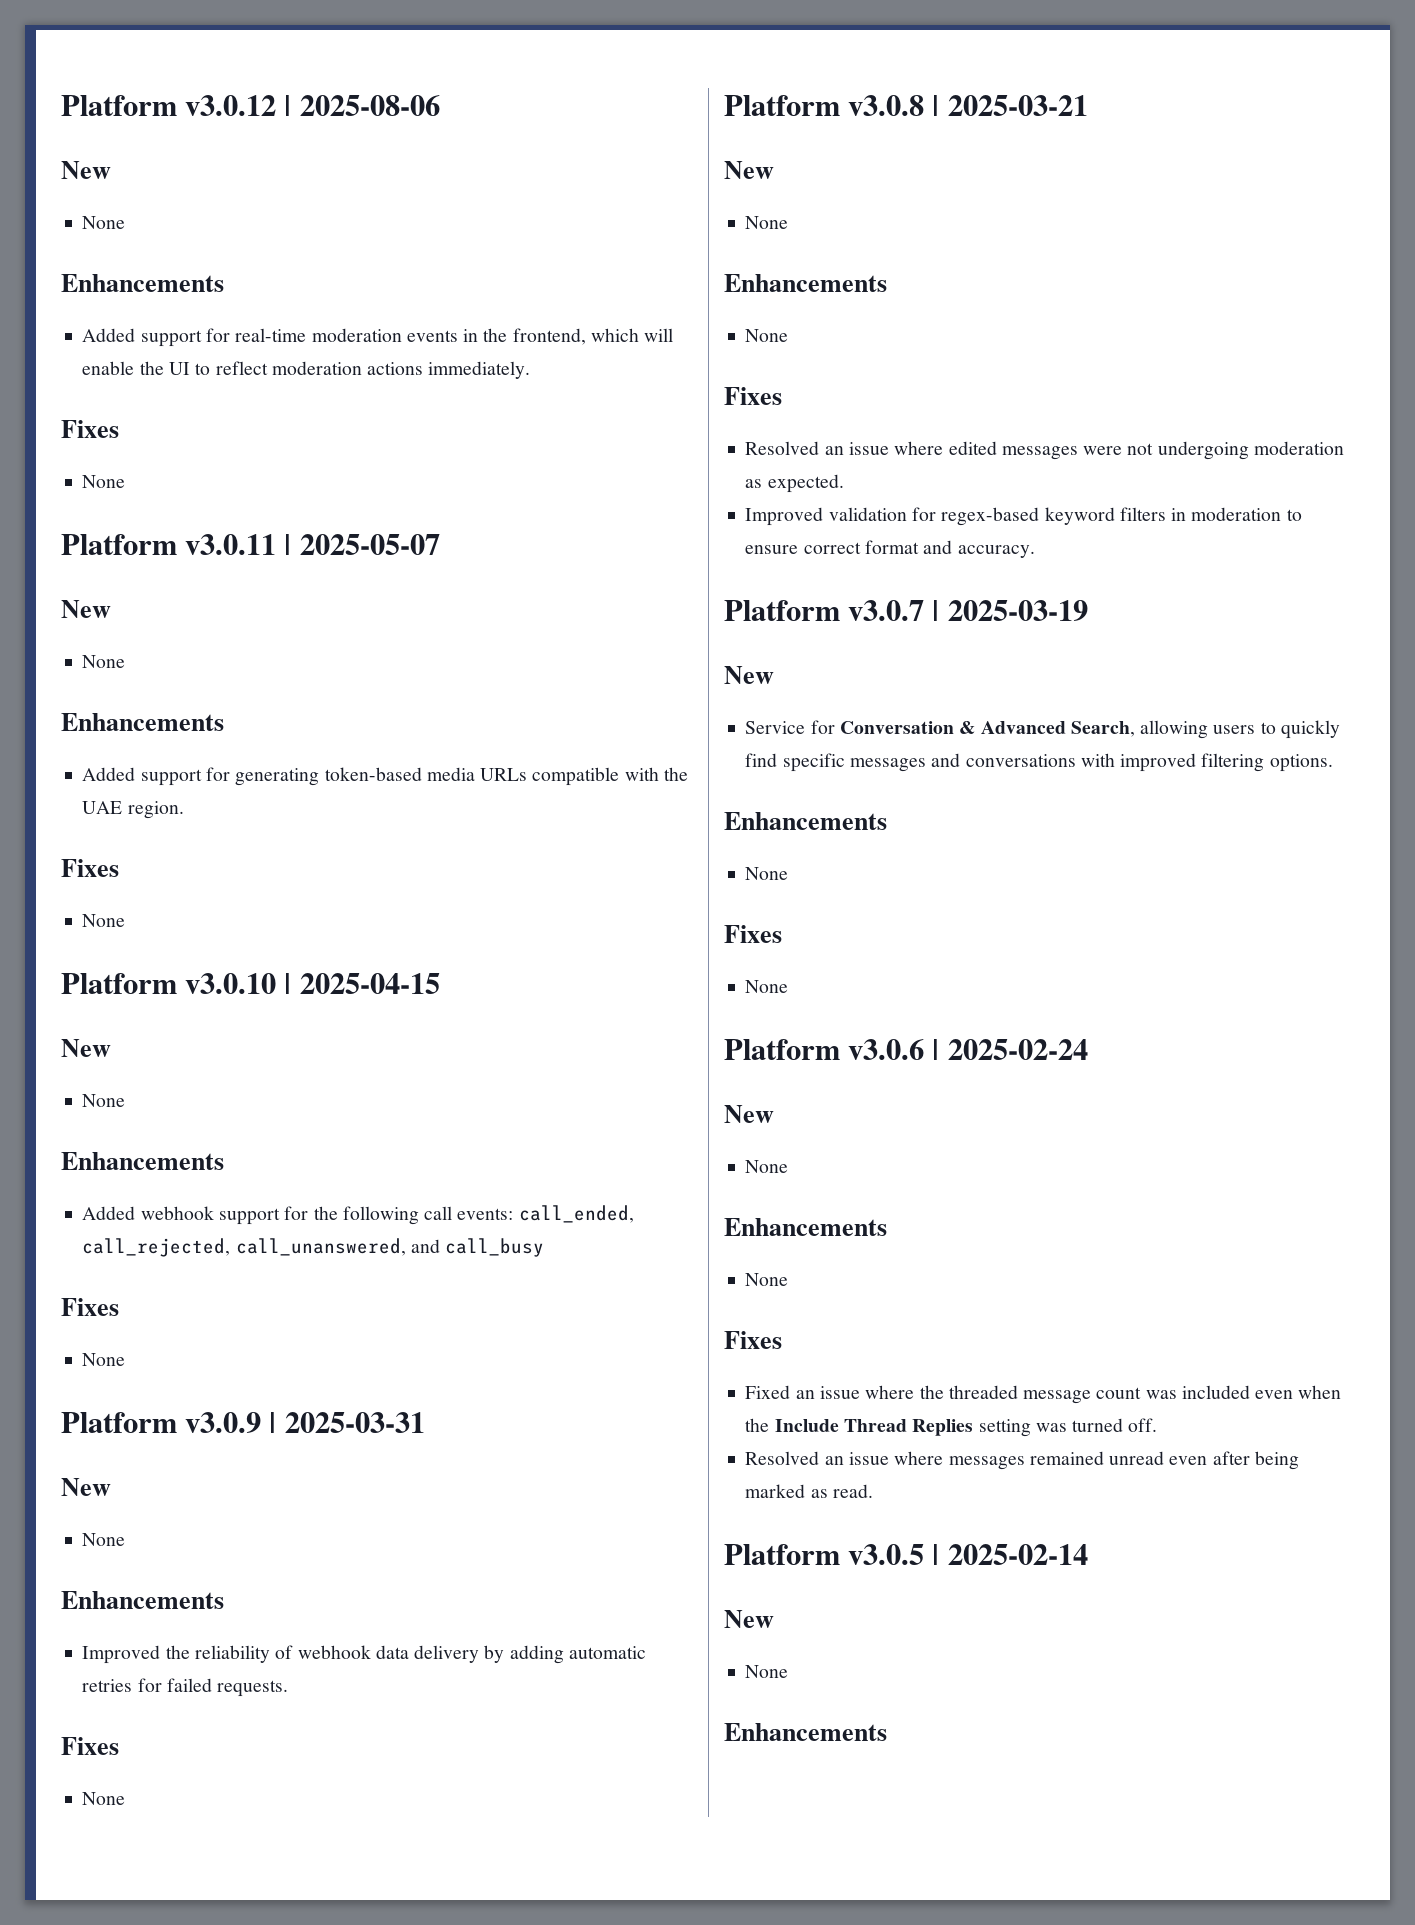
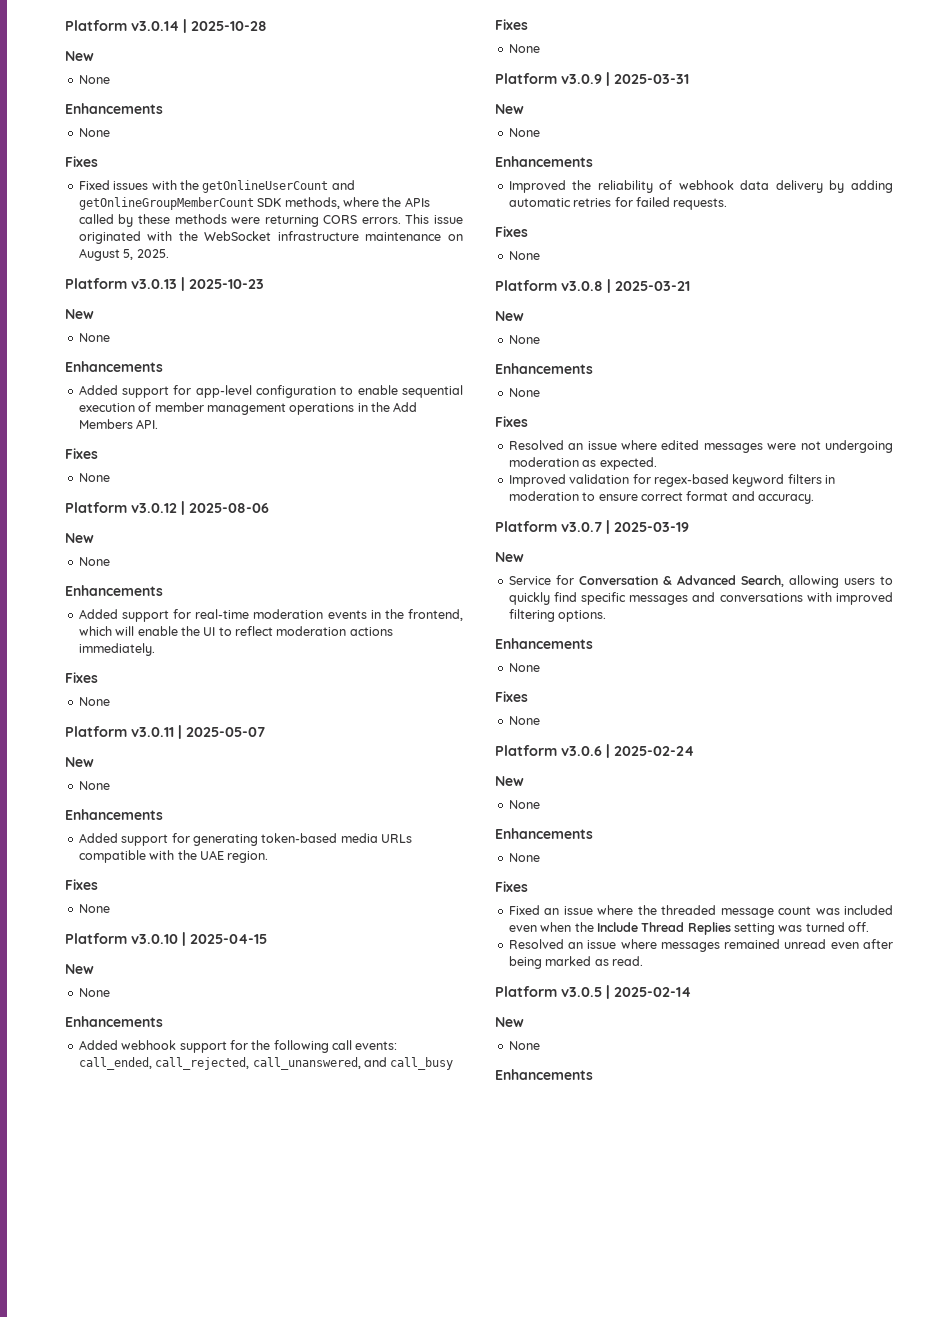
[61,95,177,116] Platform -> [65,19,267,33] [65,51,94,61] [78,75,110,84] [65,103,163,114] [78,128,110,137] [65,156,98,167] [78,180,355,193] [78,197,430,210] [78,214,463,227] [78,231,463,244] [78,248,169,261] [65,277,264,291] [65,309,94,319] [78,333,110,342] [65,361,163,372] [78,385,463,398] [78,402,418,415] [78,419,159,429] [65,448,98,459] [78,473,110,482] [65,502,127,513] Platform v3.0.14 | 2025-10-28 // New // None // Enhancements // None // Fixes // Fixed issues with the getOnlineUserCount and getOnlineGroupMemberCount SDK methods, where the APIs called by these methods were returning CORS errors. This issue originated with the WebSocket infrastructure maintenance on August 5, 2025. // Platform v3.0.13 | 2025-10-23 // New // None // Enhancements // Added support for app-level configuration to enable sequential execution of member management operations in the Add Members API. // Fixes // None // Platform

